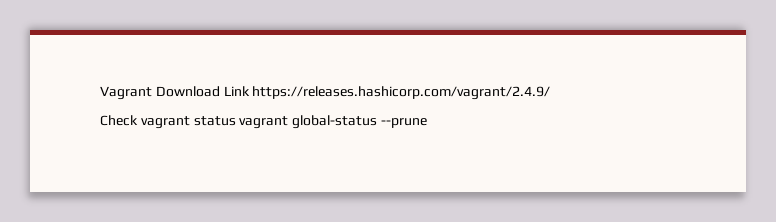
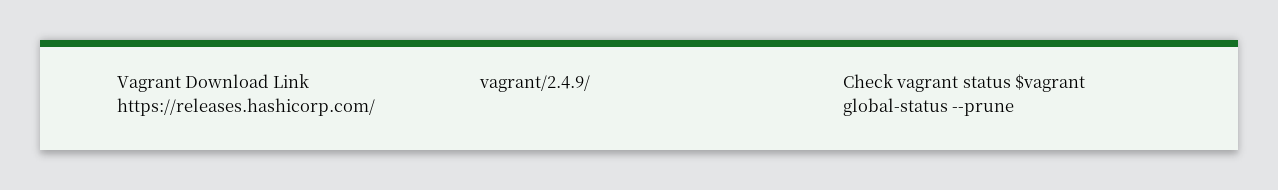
[239,116,289,129] vagrant -> [1015,74,1086,92] $vagrant

